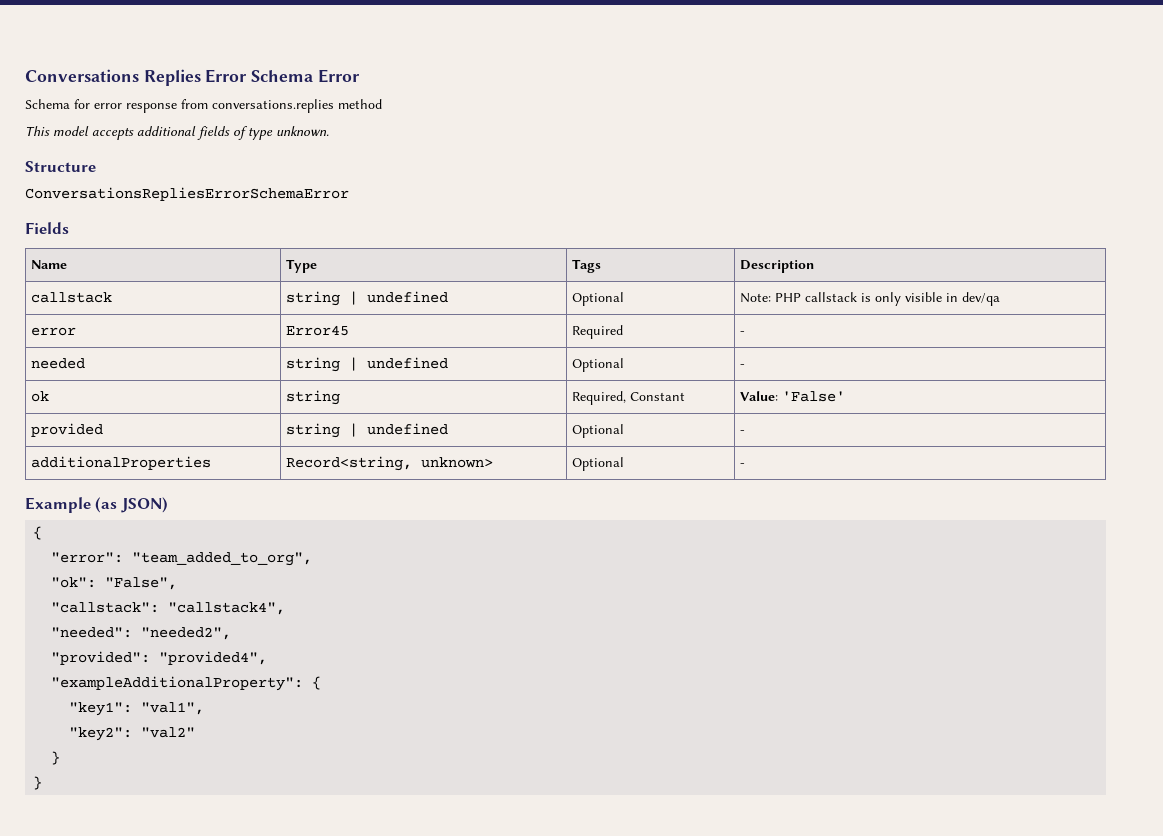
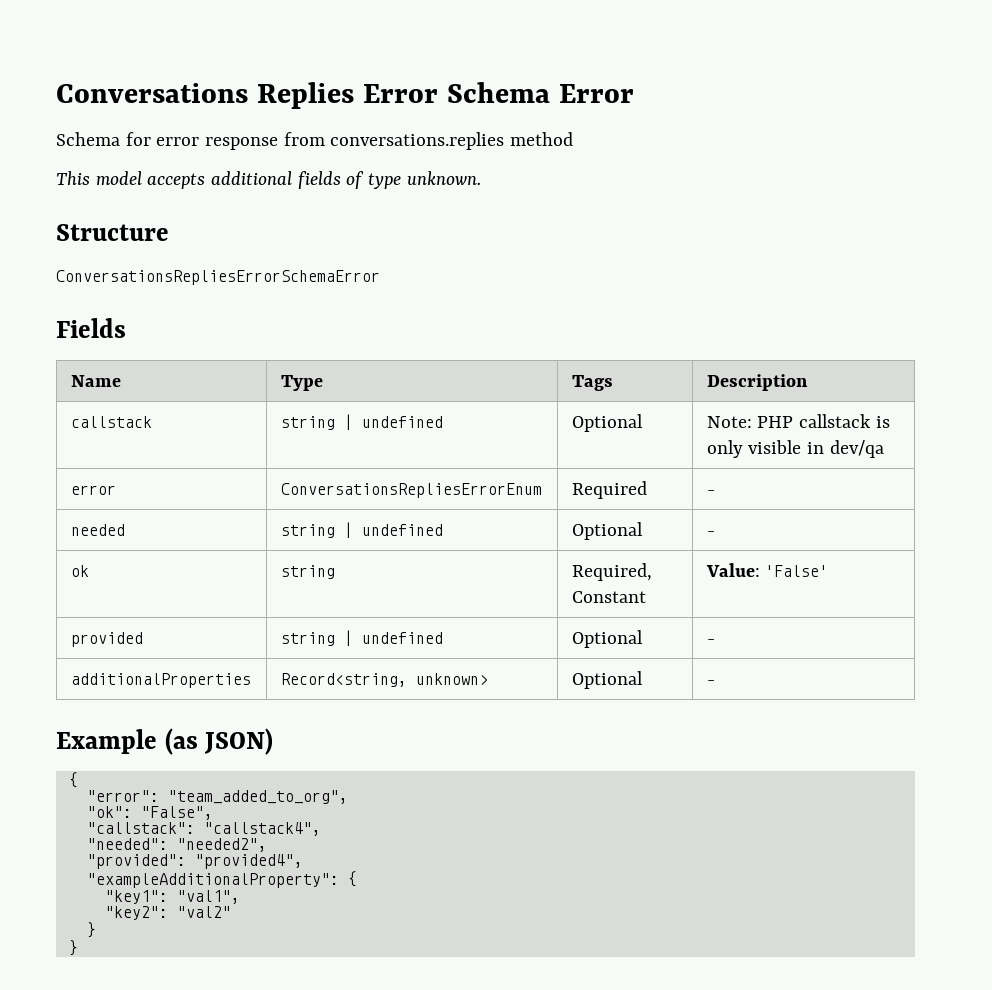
[285,325,349,336] Error45 -> [280,483,542,498] ConversationsRepliesErrorEnum

